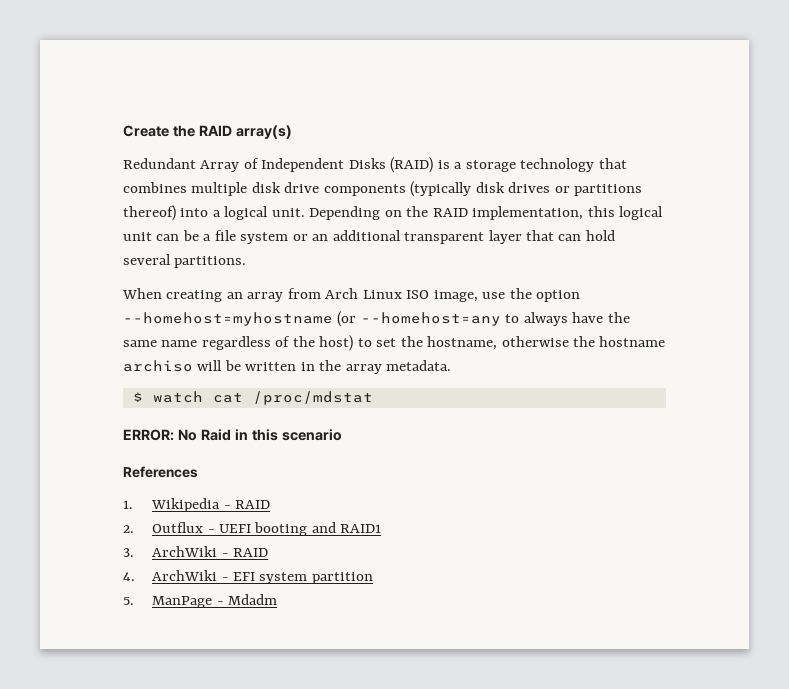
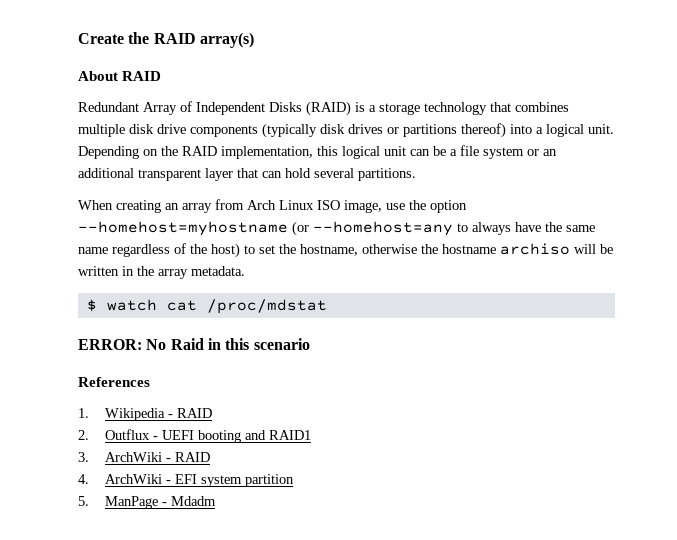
(292, 132) none -> [78,71,162,81] // About RAID

